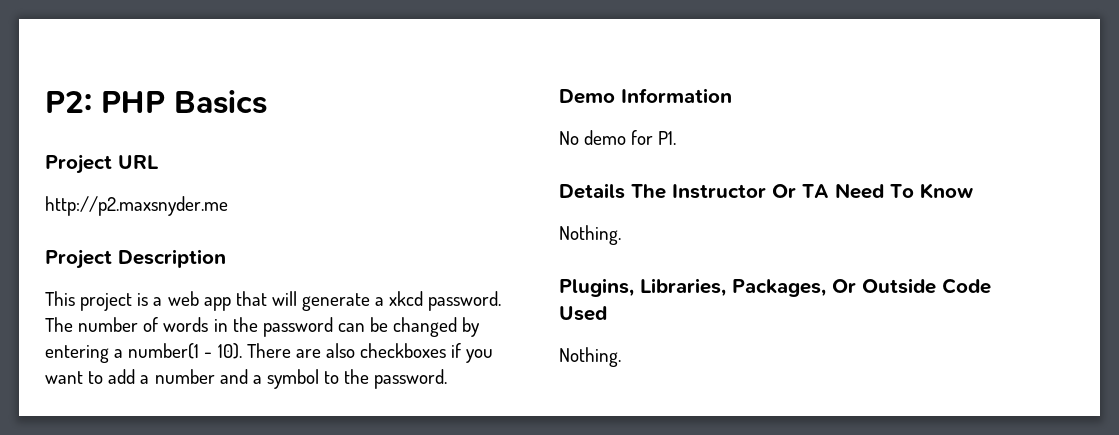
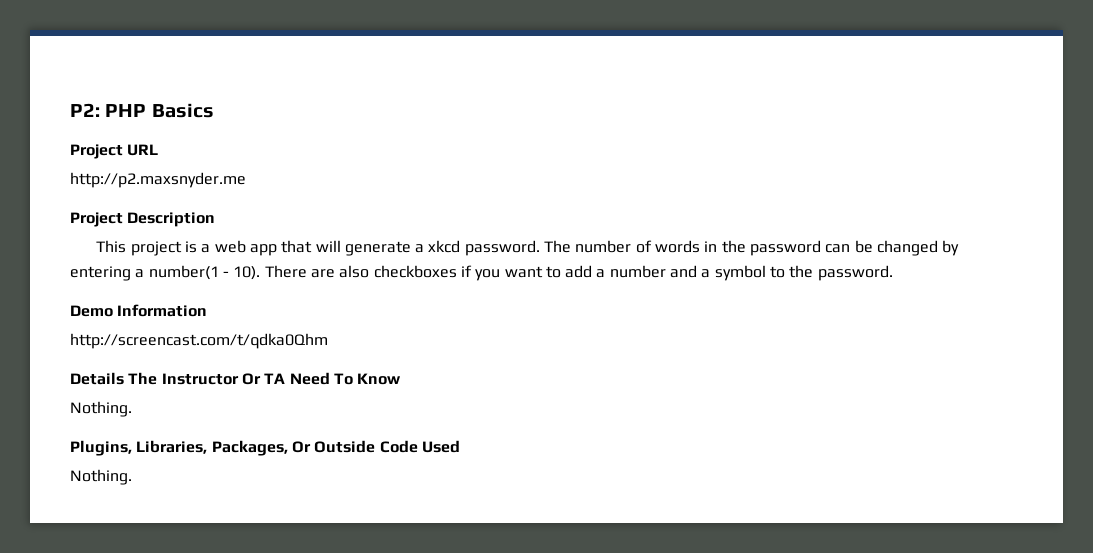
[559,130,677,145] No demo for P1. -> [70,333,328,349] http://screencast.com/t/qdka0Qhm

